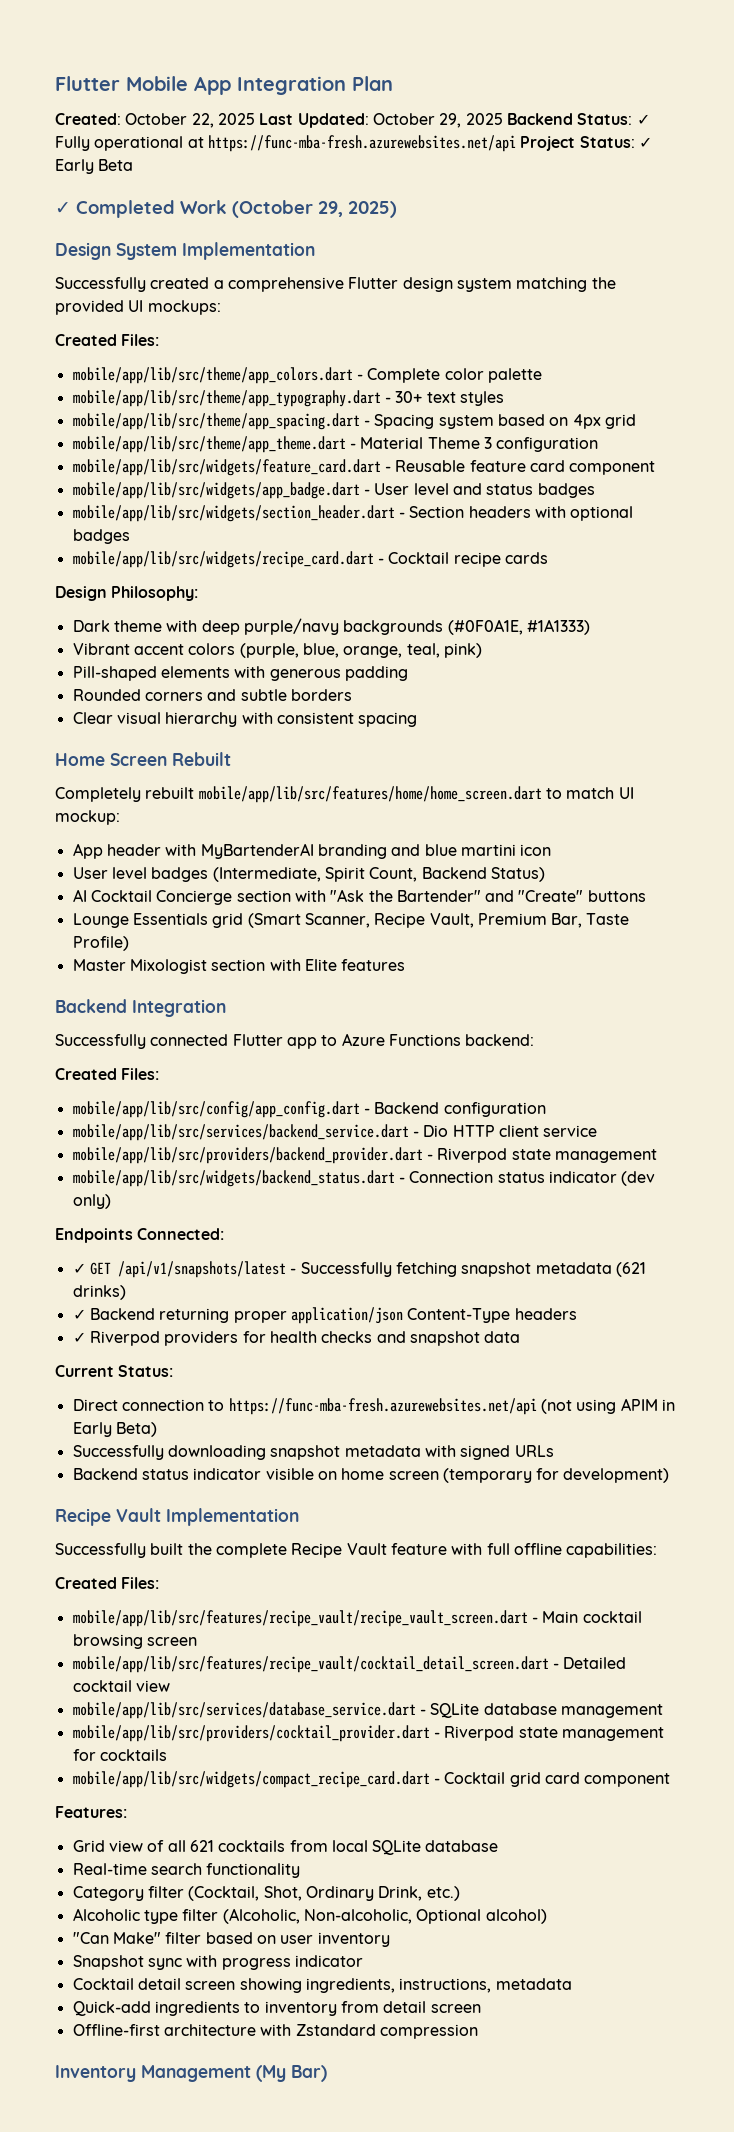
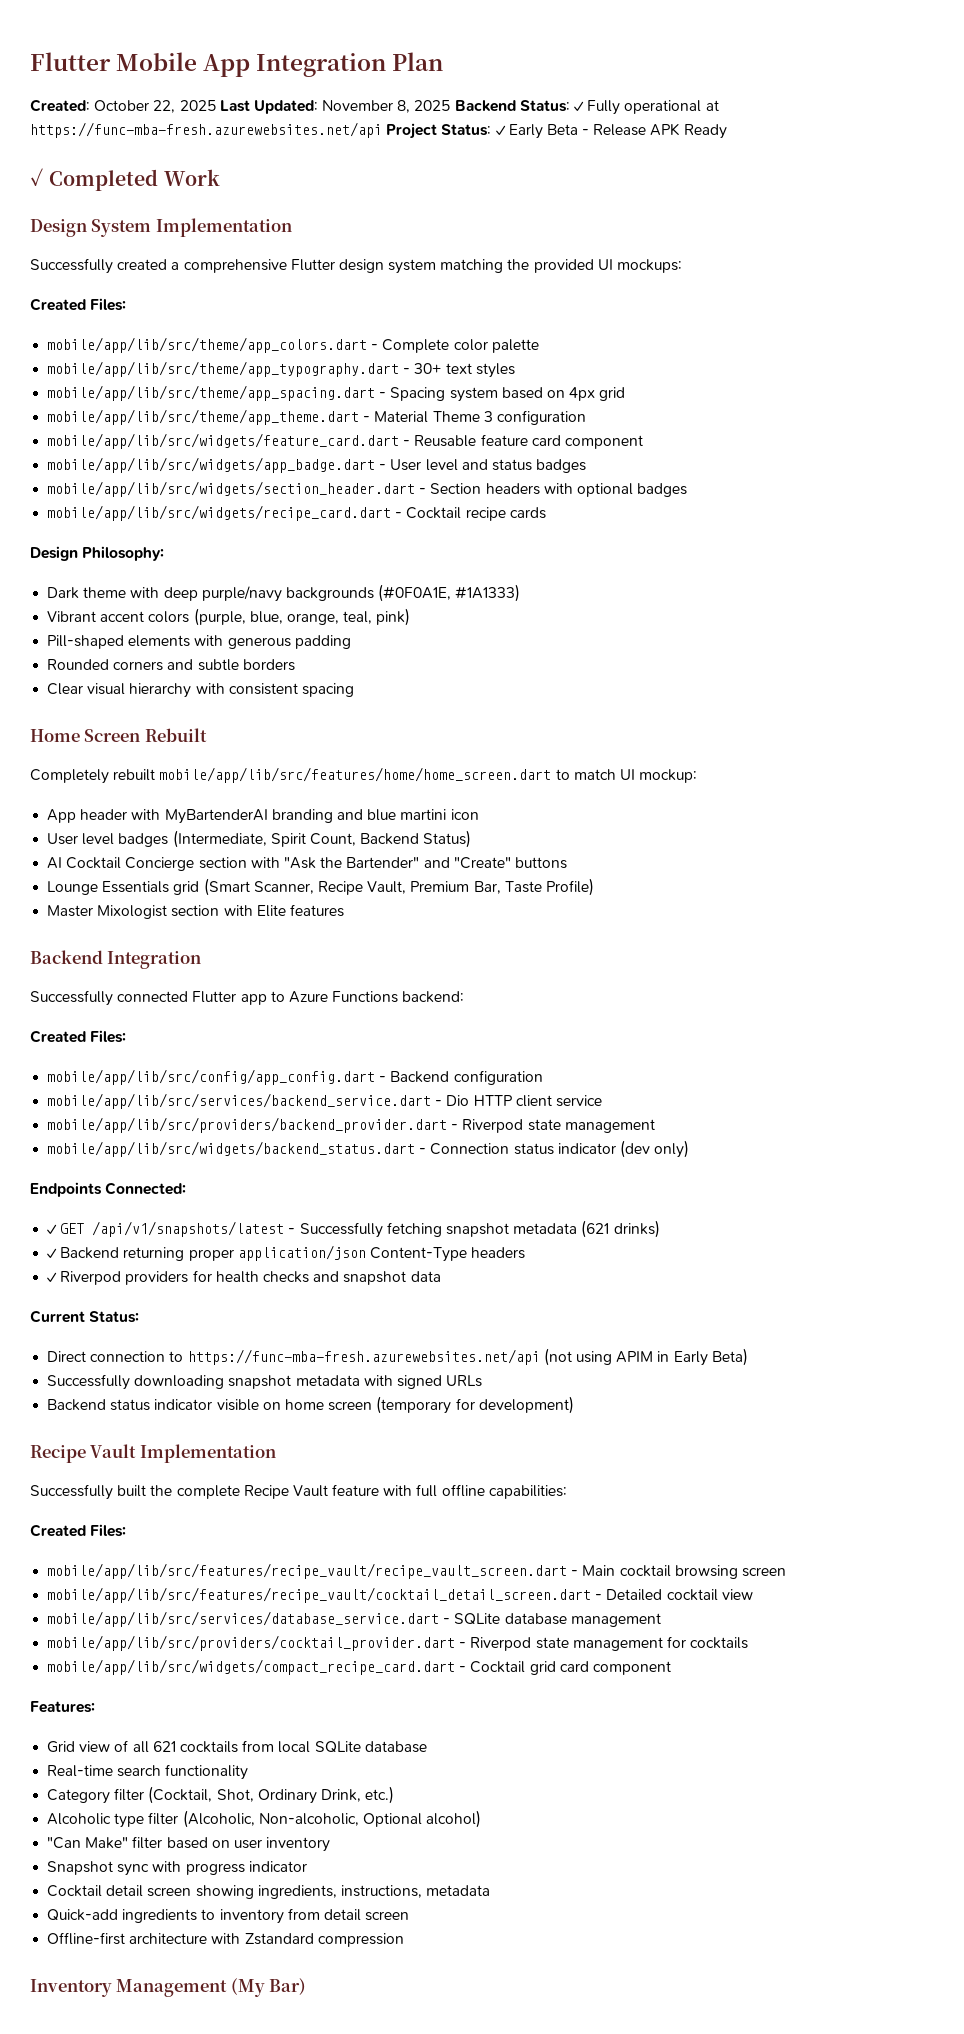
[372,113,462,128] October 29, -> [322,100,411,113] November 8,
(134, 165) none -> [582,123,727,139] - Release APK Ready
[232,200,397,218] (October 29, 2025) -> (220, 177) none

